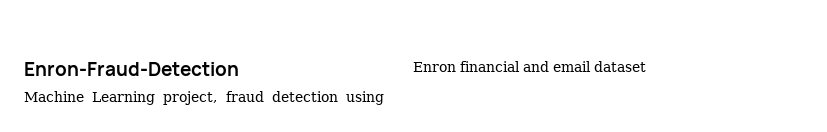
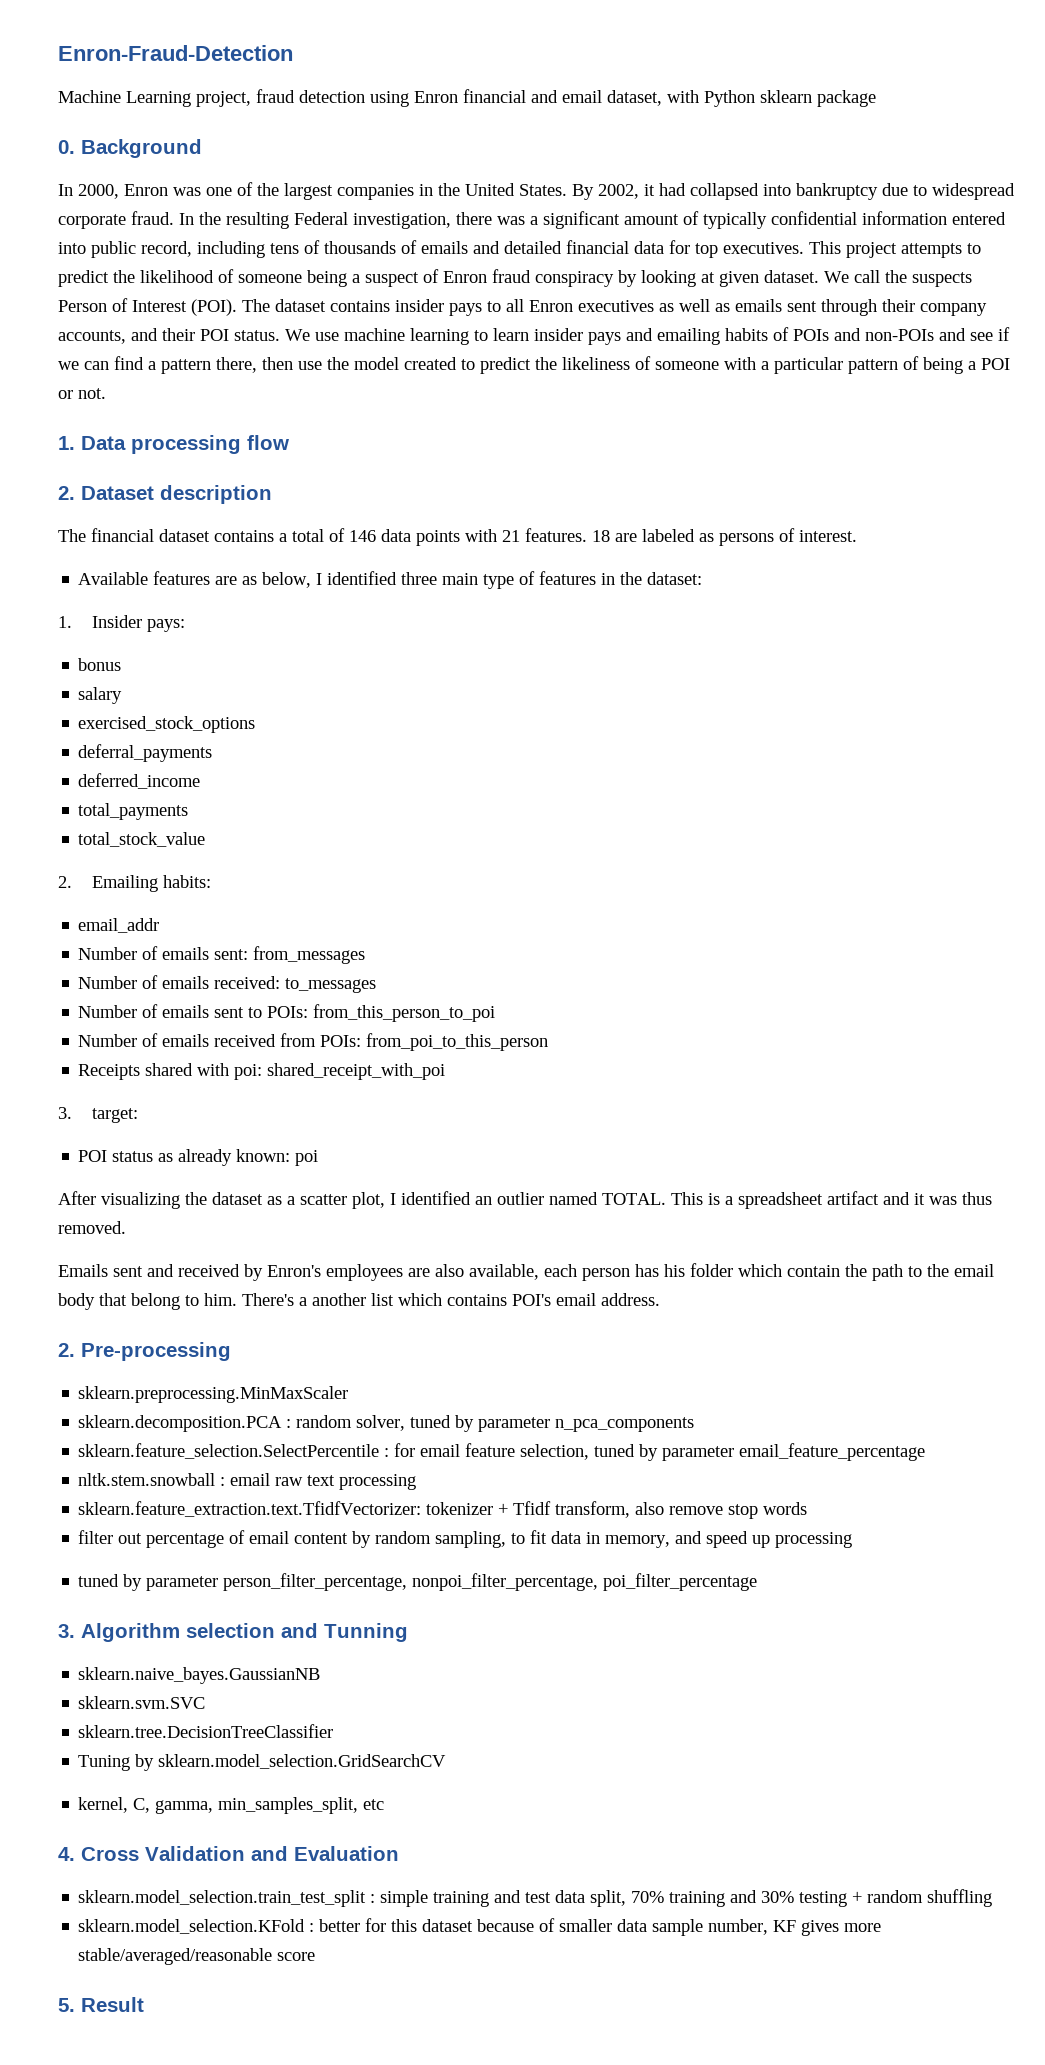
[594,61,646,72] dataset -> [607,90,876,107] [58,139,202,158] [58,182,1015,200] [58,211,1006,229] [58,240,981,258] [58,269,972,287] [58,298,987,316] [58,327,1010,345] [58,356,1010,374] [58,388,106,399] [58,435,289,454] [58,485,272,504] [58,528,857,546] [78,571,703,589] [58,615,186,632] [78,658,122,671] [78,687,123,704] [78,716,256,733] [78,744,213,762] [78,773,201,789] [78,803,189,820] [78,832,206,847] [58,875,212,892] [78,918,160,933] [78,946,366,964] [78,975,377,993] [78,1004,496,1022] [78,1033,549,1051] [78,1063,446,1080] [58,1107,139,1123] [78,1149,319,1166] [58,1191,992,1209] [58,1221,126,1234] [58,1263,994,1281] [58,1293,660,1310] [58,1342,231,1361] [78,1386,349,1403] [78,1415,695,1432] [78,1443,926,1461] [78,1473,417,1490] [78,1501,808,1519] [78,1530,853,1548] [78,1573,758,1591] [58,1623,408,1642] [78,1667,321,1684] [78,1696,206,1709] [78,1724,334,1738] [78,1754,447,1771] [78,1797,385,1814] [58,1846,399,1861] [78,1889,993,1907] [78,1918,882,1936] [78,1948,316,1965] [58,1997,144,2012] dataset, with Python sklearn package // 0. Background // In 2000, Enron was one of the largest companies in the United States. By 2002, it had collapsed into bankruptcy due to widespread corporate fraud. In the resulting Federal investigation, there was a significant amount of typically confidential information entered into public record, including tens of thousands of emails and detailed financial data for top executives. This project attempts to predict the likelihood of someone being a suspect of Enron fraud conspiracy by looking at given dataset. We call the suspects Person of Interest (POI). The dataset contains insider pays to all Enron executives as well as emails sent through their company accounts, and their POI status. We use machine learning to learn insider pays and emailing habits of POIs and non-POIs and see if we can find a pattern there, then use the model created to predict the likeliness of someone with a particular pattern of being a POI or not. // 1. Data processing flow // 2. Dataset description // The financial dataset contains a total of 146 data points with 21 features. 18 are labeled as persons of interest. // Available features are as below, I identified three main type of features in the dataset: // 1. Insider pays: // bonus // salary // exercised_stock_options // deferral_payments // deferred_income // total_payments // total_stock_value // 2. Emailing habits: // email_addr // Number of emails sent: from_messages // Number of emails received: to_messages // Number of emails sent to POIs: from_this_person_to_poi // Number of emails received from POIs: from_poi_to_this_person // Receipts shared with poi: shared_receipt_with_poi // 3. target: // POI status as already known: poi // After visualizing the dataset as a scatter plot, I identified an outlier named TOTAL. This is a spreadsheet artifact and it was thus removed. // Emails sent and received by Enron's employees are also available, each person has his folder which contain the path to the email body that belong to him. There's a another list which contains POI's email address. // 2. Pre-processing // sklearn.preprocessing.MinMaxScaler // sklearn.decomposition.PCA : random solver, tuned by parameter n_pca_components // sklearn.feature_selection.SelectPercentile : for email feature selection, tuned by parameter email_feature_percentage // nltk.stem.snowball : email raw text processing // sklearn.feature_extraction.text.TfidfVectorizer: tokenizer + Tfidf transform, also remove stop words // filter out percentage of email content by random sampling, to fit data in memory, and speed up processing // tuned by parameter person_filter_percentage, nonpoi_filter_percentage, poi_filter_percentage // 3. Algorithm selection and Tunning // sklearn.naive_bayes.GaussianNB // sklearn.svm.SVC // sklearn.tree.DecisionTreeClassifier // Tuning by sklearn.model_selection.GridSearchCV // kernel, C, gamma, min_samples_split, etc // 4. Cross Validation and Evaluation // sklearn.model_selection.train_test_split : simple training and test data split, 70% training and 30% testing + random shuffling // sklearn.model_selection.KFold : better for this dataset because of smaller data sample number, KF gives more stable/averaged/reasonable score // 5. Result

